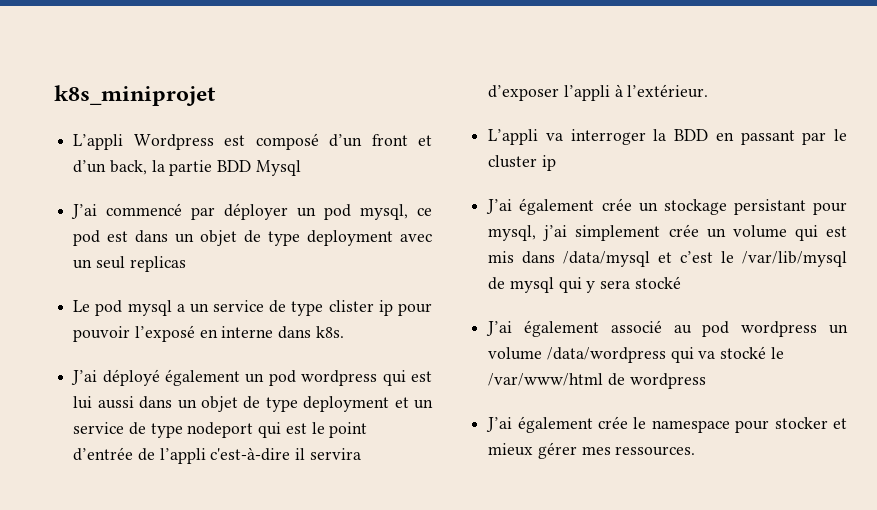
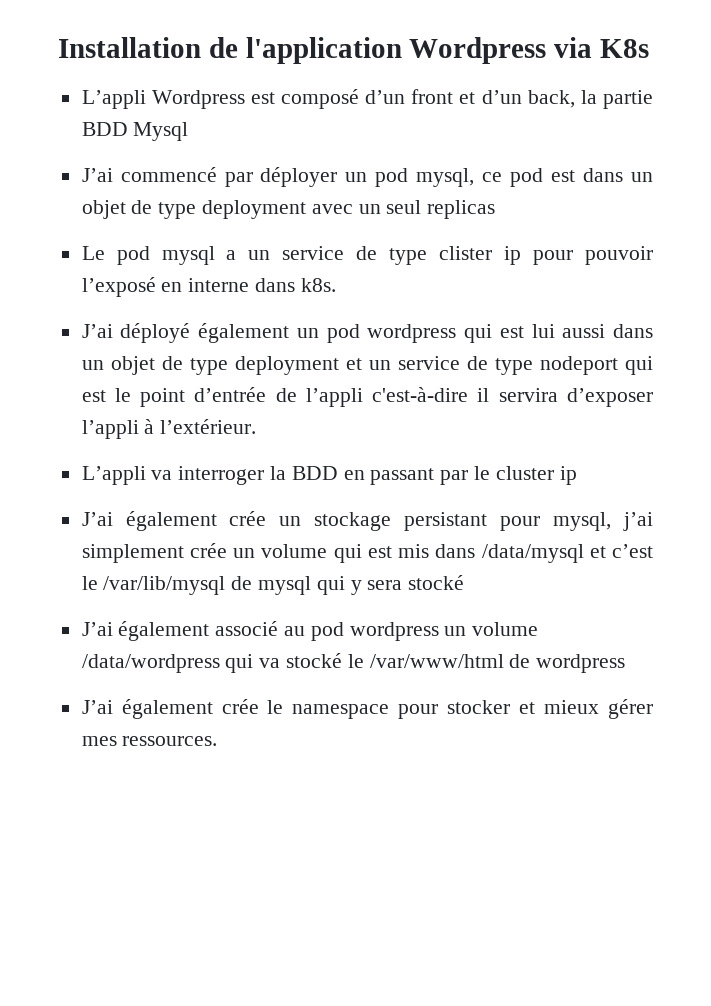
[54,85,216,106] k8s_miniprojet -> [58,37,650,64] Installation de l'application Wordpress via K8s

